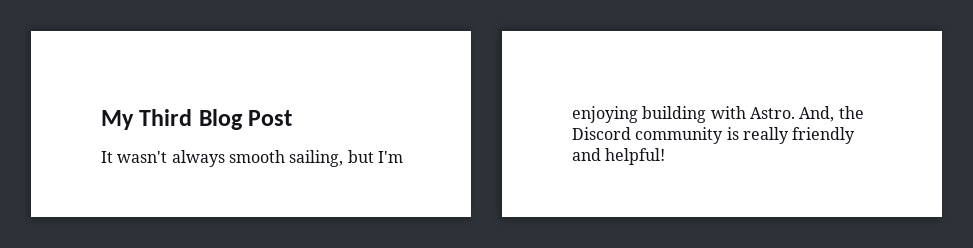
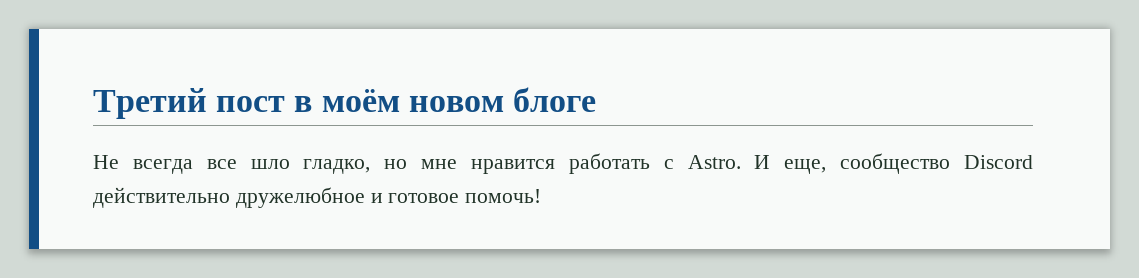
[101,109,293,130] [101,150,403,167] [572,106,864,123] [572,127,856,144] [572,148,666,165] My Third Blog Post // It wasn't always smooth sailing, but I'm enjoying building with Astro. And, the Discord community is really friendly and helpful! -> [93,87,596,119] [93,153,1033,174] [93,187,542,208] Третий пост в моём новом блоге // Не всегда все шло гладко, но мне нравится работать с Astro. И еще, сообщество Discord действительно дружелюбное и готовое помочь!

